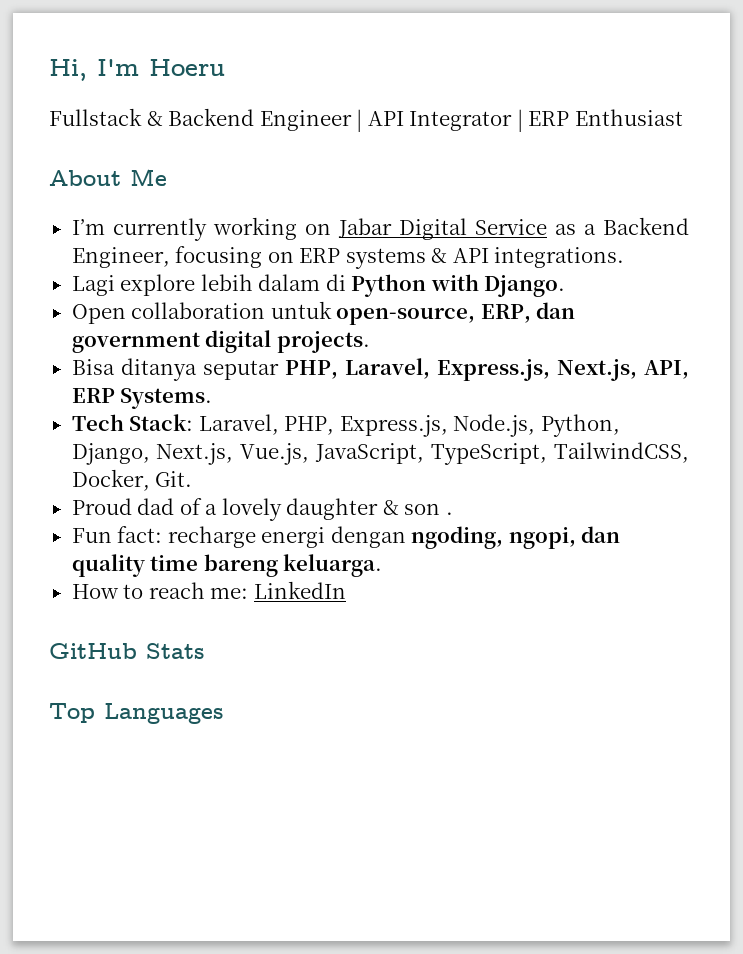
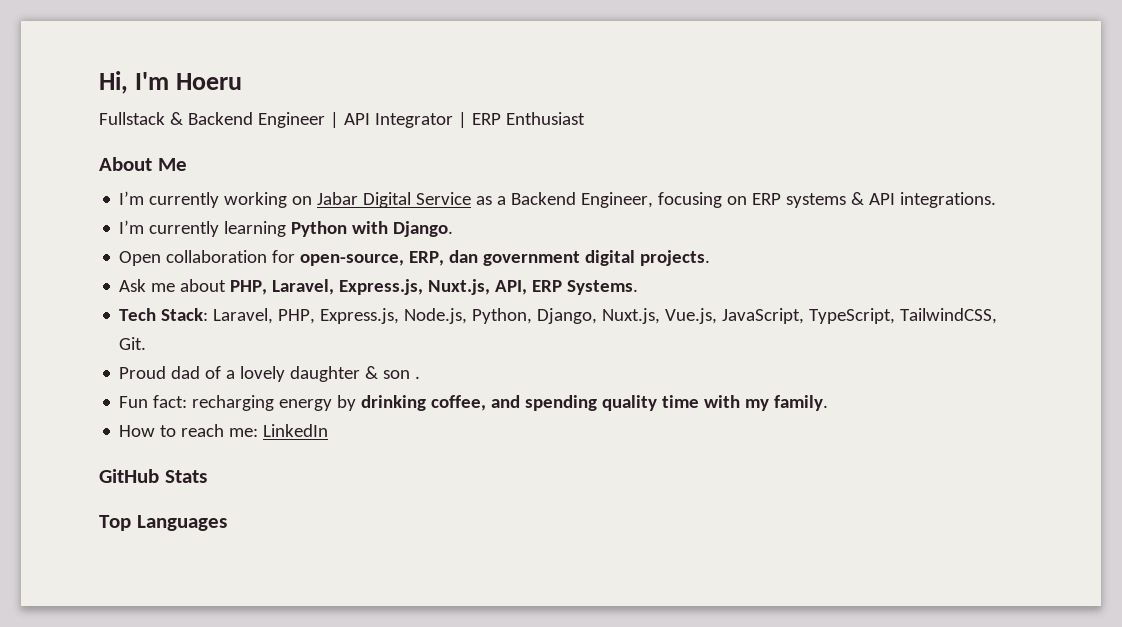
[71,274,346,296] Lagi explore lebih dalam di -> [119,220,287,237] I’m currently learning
[270,301,332,319] untuk -> [272,250,296,263] for
[71,358,279,381] Bisa ditanya seputar -> [119,279,227,292] Ask me about
[556,359,637,381] Next.js, -> [428,279,491,295] Nuxt.js,
[156,443,234,465] Next.js, -> [602,308,661,324] Nuxt.js,
[71,469,150,491] Docker, -> (998, 316) none
[167,526,621,549] [71,554,383,577] recharge energi dengan ngoding, ngopi, dan quality time bareng keluarga. -> [192,395,829,411] recharging energy by drinking coffee, and spending quality time with my family.

